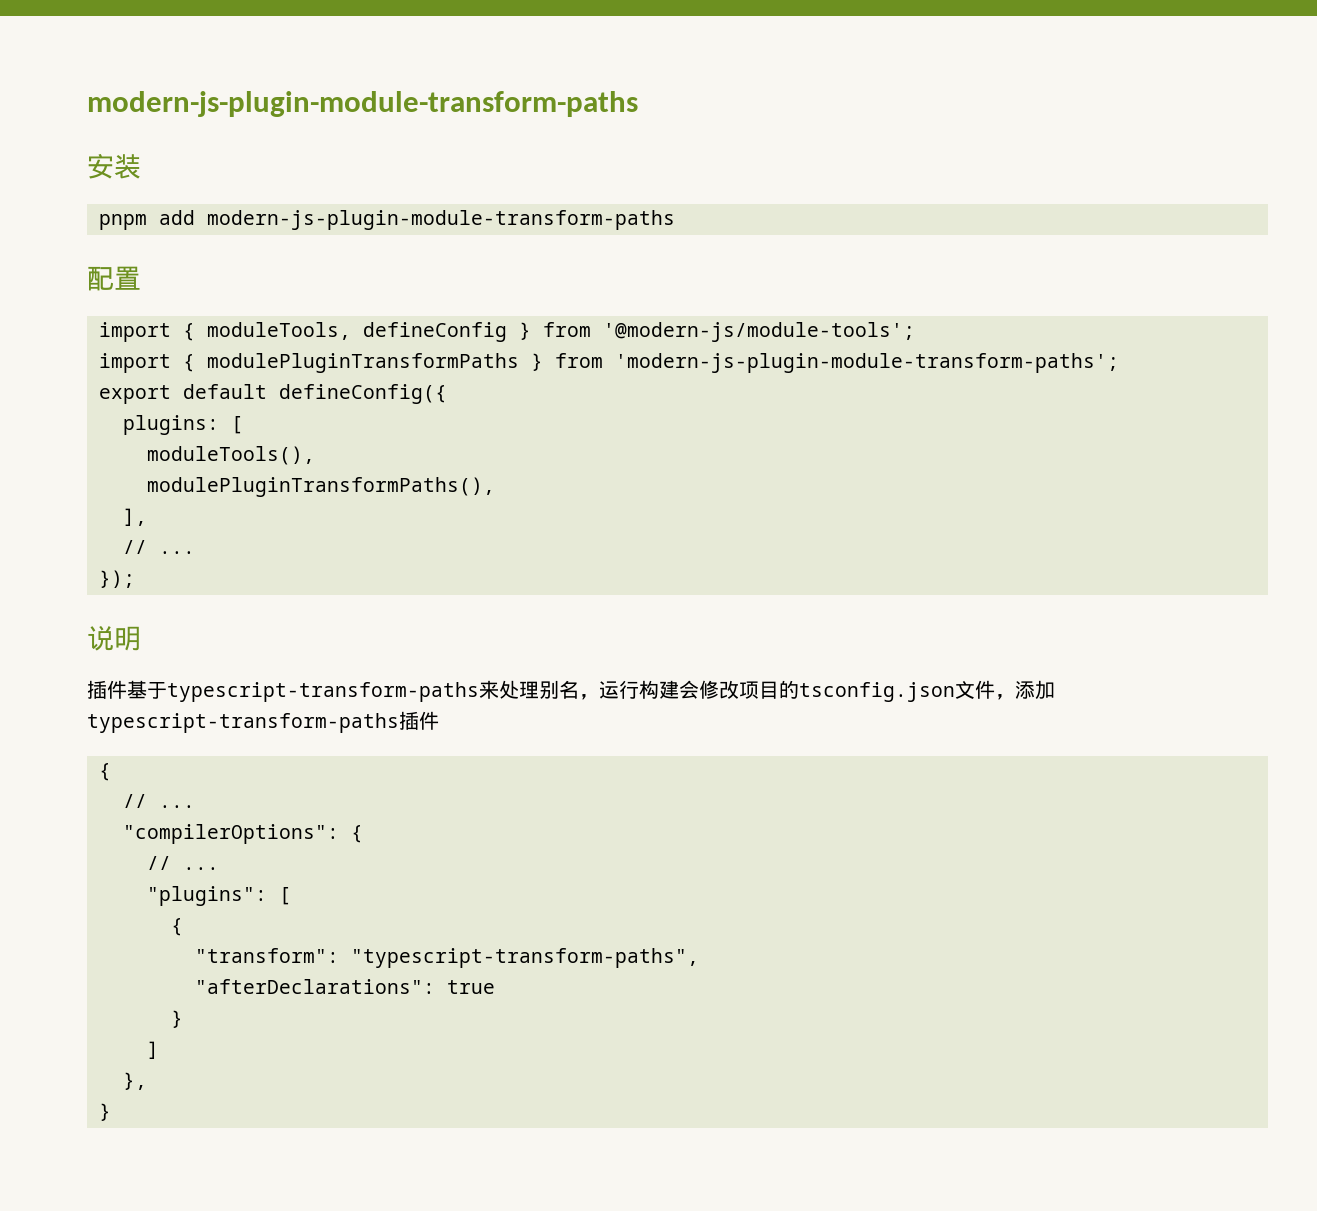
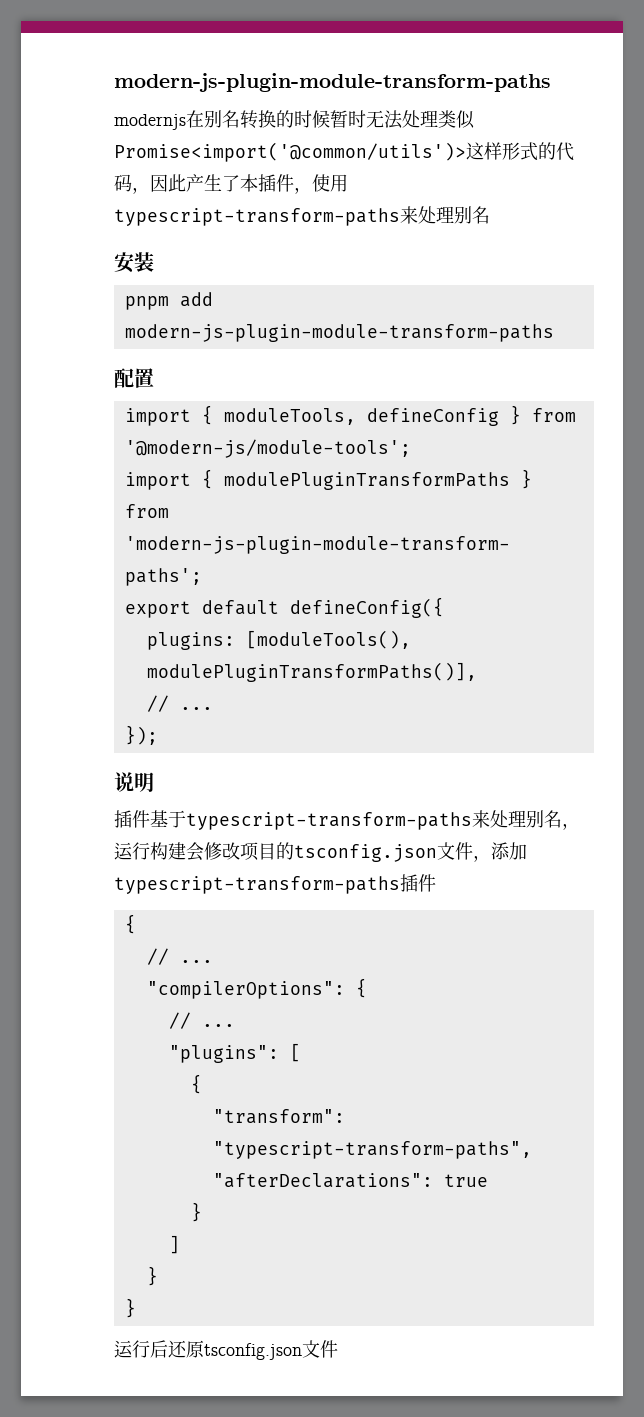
[87,91,638,117] modern-js-plugin-module-transform-paths -> [114,73,551,92] [114,110,475,130] [114,142,574,162] [114,174,348,194] [114,206,490,226] modern-js-plugin-module-transform-paths // modernjs在别名转换的时候暂时无法处理类似Promise<import('@common/utils')>这样形式的代码，因此产生了本插件，使用typescript-transform-paths来处理别名
[231,416,243,434] [147,446,315,465] [147,477,495,497] [123,508,147,526] [ // moduleTools(), // modulePluginTransformPaths(), // ], -> [245,630,411,649] [146,662,477,682] [moduleTools(), modulePluginTransformPaths()],
[123,1072,147,1090] [99,1103,111,1121] }, // } -> [146,1266,158,1286] [124,1298,136,1318] [114,1340,338,1360] } // } // 运行后还原tsconfig.json文件

